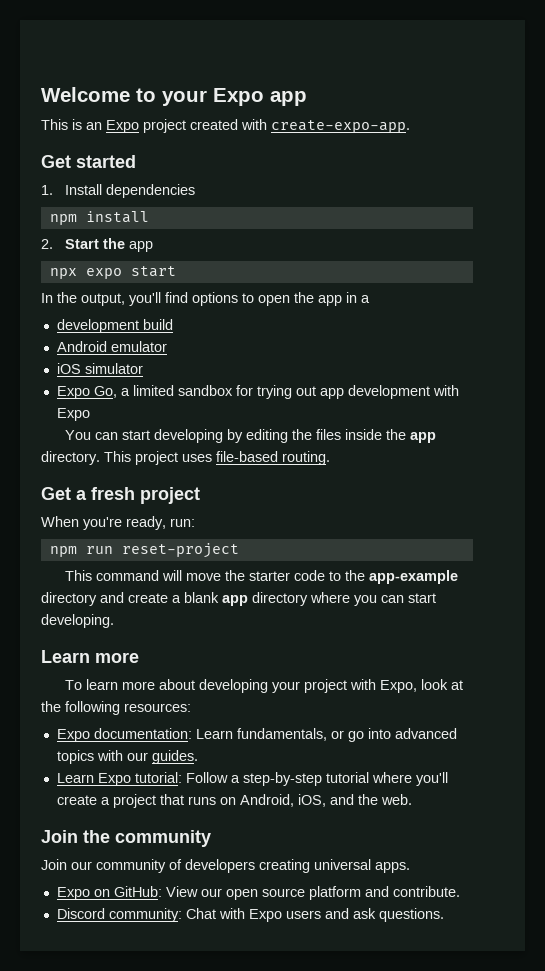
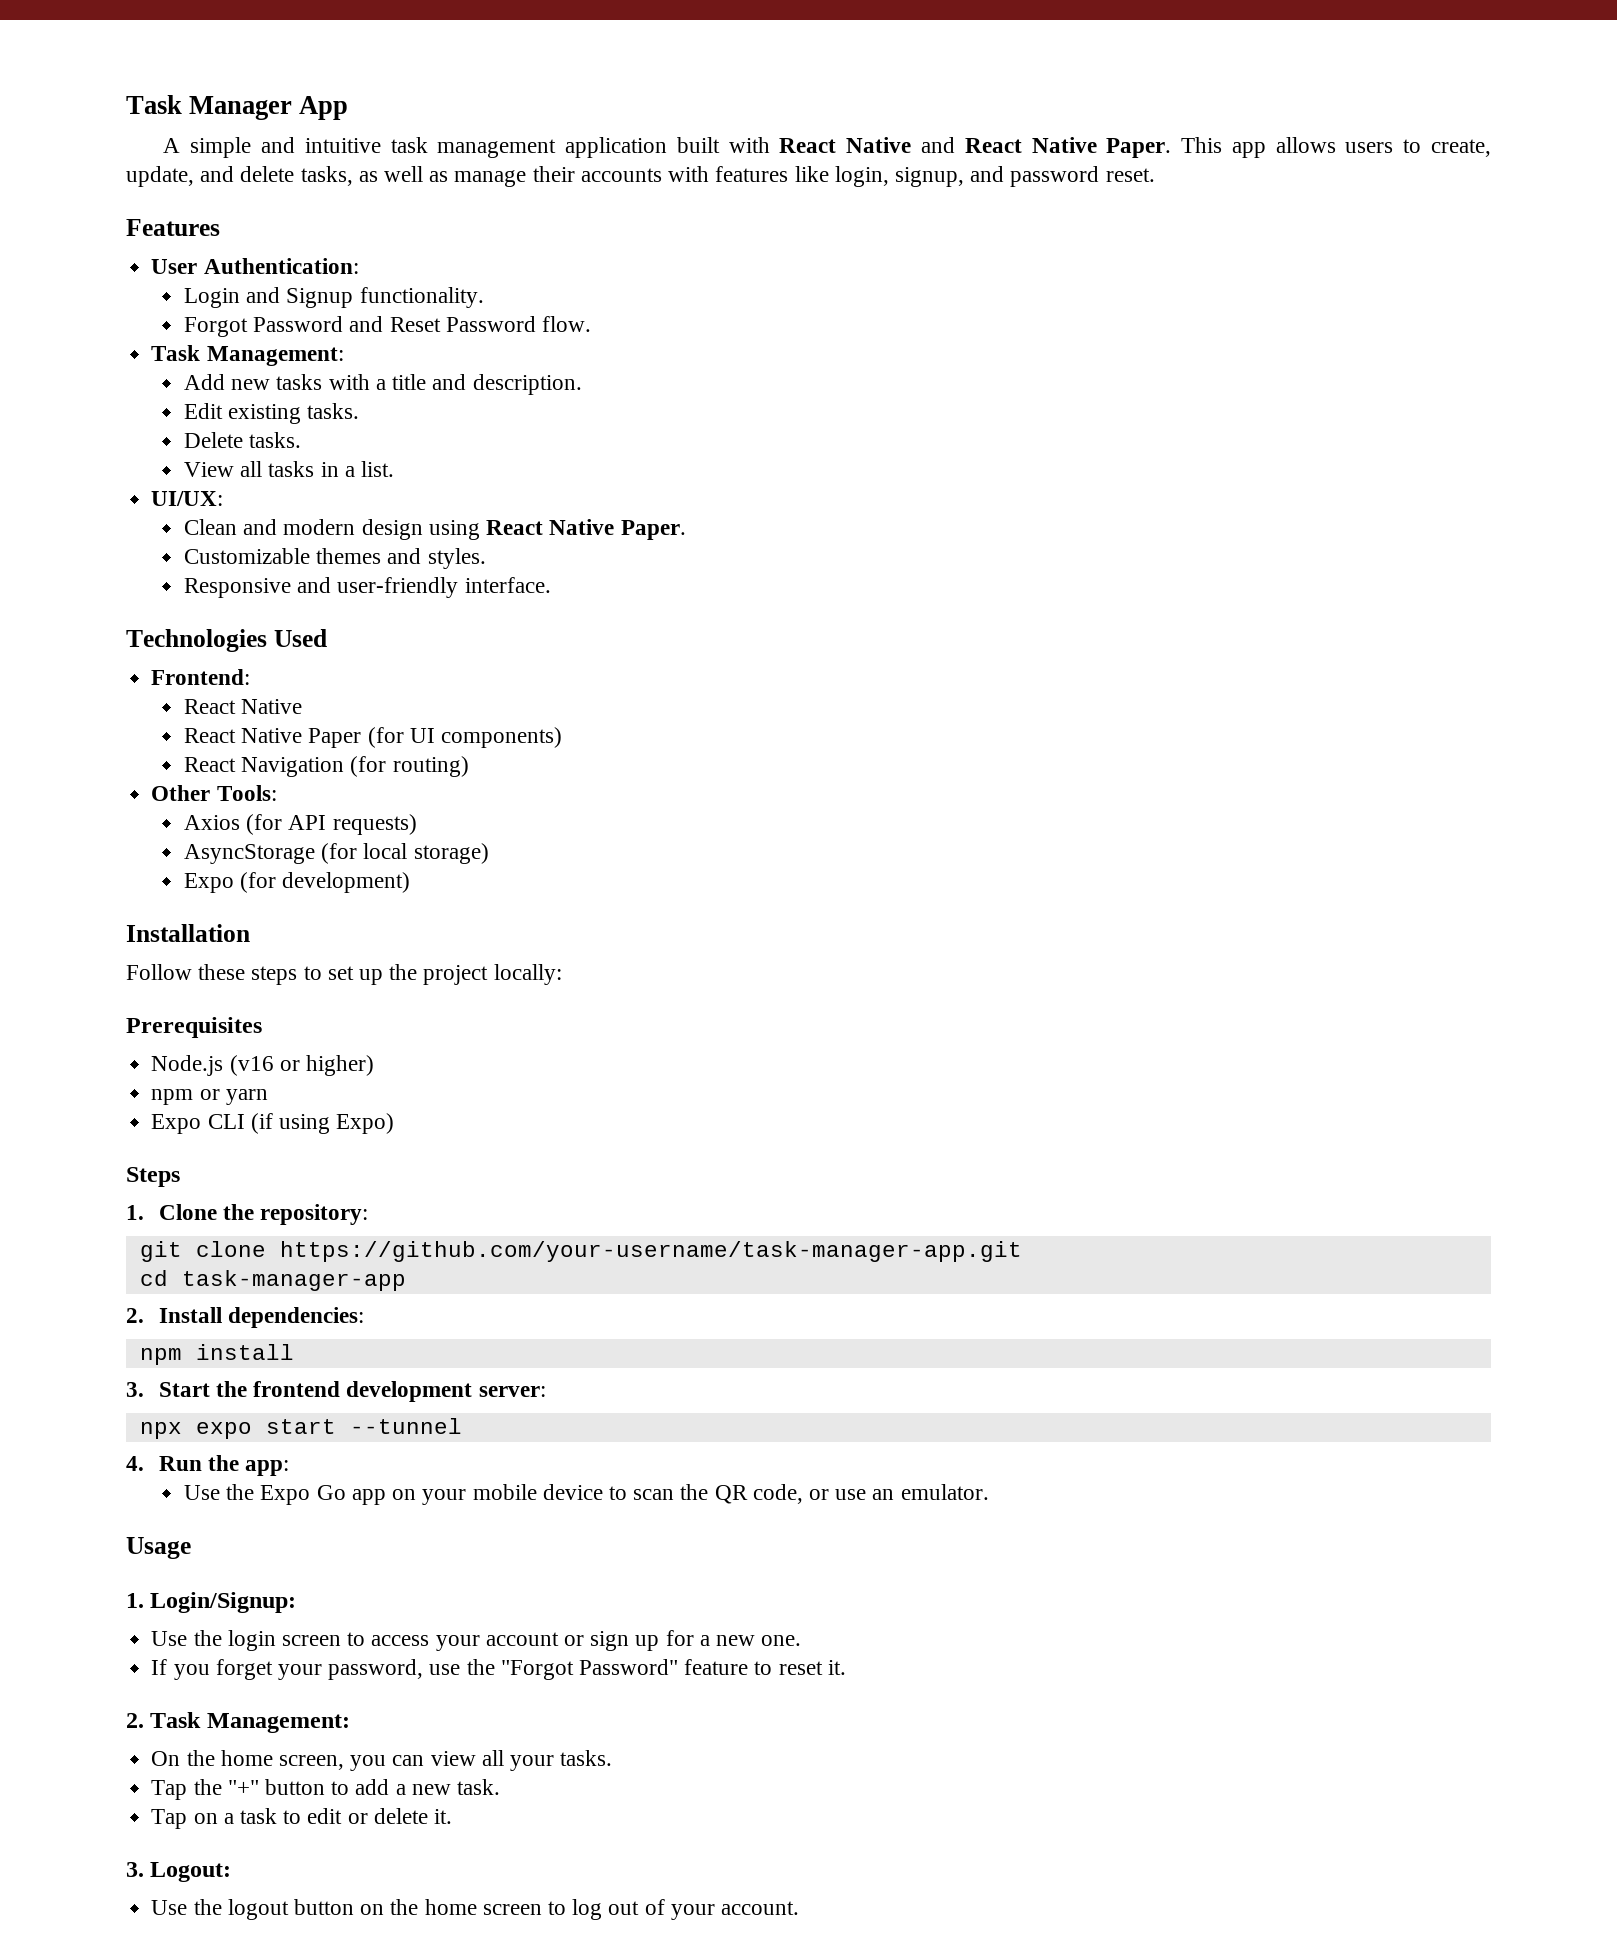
[41,87,307,106] [41,119,410,133] [41,155,136,168] [41,184,196,198] Welcome to your Expo app // This is an Expo project created with create-expo-app. // Get started // 1. Install dependencies -> [126,95,349,120] [163,137,1492,158] [126,166,1155,187] [126,219,220,236] [151,258,359,274] [184,287,484,308] [184,316,592,337] [151,345,344,366] [184,374,582,395] [184,403,360,424] [184,432,302,448] [184,461,395,477] [151,491,224,506] [184,519,686,540] [184,548,486,569] [184,577,551,598] [126,629,327,652] [151,669,251,685] [184,699,303,714] [184,727,563,748] [184,756,469,777] [151,785,277,801] [184,814,417,835] [184,843,489,864] [184,872,411,893] [126,924,250,942] [126,964,562,985] [126,1017,262,1038] [151,1055,374,1076] [151,1089,268,1105] [151,1113,395,1134] [126,1167,180,1187] [126,1204,369,1225] [139,1241,1022,1262] [139,1270,406,1291] [126,1307,364,1328] Task Manager App // A simple and intuitive task management application built with React Native and React Native Paper. This app allows users to create, update, and delete tasks, as well as manage their accounts with features like login, signup, and password reset. // Features // User Authentication: // Login and Signup functionality. // Forgot Password and Reset Password flow. // Task Management: // Add new tasks with a title and description. // Edit existing tasks. // Delete tasks. // View all tasks in a list. // UI/UX: // Clean and modern design using React Native Paper. // Customizable themes and styles. // Responsive and user-friendly interface. // Technologies Used // Frontend: // React Native // React Native Paper (for UI components) // React Navigation (for routing) // Other Tools: // Axios (for API requests) // AsyncStorage (for local storage) // Expo (for development) // Installation // Follow these steps to set up the project locally: // Prerequisites // Node.js (v16 or higher) // npm or yarn // Expo CLI (if using Expo) // Steps // 1. Clone the repository: // git clone https://github.com/your-username/task-manager-app.git // cd task-manager-app // 2. Install dependencies:
[41,239,53,249] 2. -> [126,1382,144,1397] 3.
[129,241,154,252] app -> [253,1381,546,1402] frontend development server:
[41,292,370,306] [56,319,173,333] [56,341,167,352] [56,363,143,374] [56,385,459,399] [56,408,90,421] [65,429,437,443] [41,451,330,465] [41,487,200,504] [41,516,195,530] [49,543,239,558] [65,570,459,584] [41,592,436,606] [41,614,114,628] [41,650,139,663] [65,679,464,693] [41,701,191,715] [56,728,457,742] [56,750,198,764] [56,772,448,786] [56,794,412,808] [41,830,211,847] [41,859,410,873] [56,886,460,900] [56,908,444,922] // In the output, you'll find options to open the app in a // development build // Android emulator // iOS simulator // Expo Go, a limited sandbox for trying out app development with Expo // You can start developing by editing the files inside the app directory. This project uses file-based routing. // Get a fresh project // When you're ready, run: // npm run reset-project // This command will move the starter code to the app-example directory and create a blank app directory where you can start developing. // Learn more // To learn more about developing your project with Expo, look at the following resources: // Expo documentation: Learn fundamentals, or go into advanced topics with our guides. // Learn Expo tutorial: Follow a step-by-step tutorial where you'll create a project that runs on Android, iOS, and the web. // Join the community // Join our community of developers creating universal apps. // Expo on GitHub: View our open source platform and contribute. // Discord community: Chat with Expo users and ask questions. -> [349,1418,462,1434] [126,1455,290,1476] [184,1484,989,1505] [126,1537,191,1559] [126,1592,297,1613] [151,1630,802,1651] [151,1659,846,1680] [126,1712,350,1733] [151,1750,613,1771] [151,1779,500,1800] [151,1808,452,1829] [126,1862,232,1882] [151,1899,800,1920] --tunnel // 4. Run the app: // Use the Expo Go app on your mobile device to scan the QR code, or use an emulator. // Usage // 1. Login/Signup: // Use the login screen to access your account or sign up for a new one. // If you forget your password, use the "Forgot Password" feature to reset it. // 2. Task Management: // On the home screen, you can view all your tasks. // Tap the "+" button to add a new task. // Tap on a task to edit or delete it. // 3. Logout: // Use the logout button on the home screen to log out of your account.

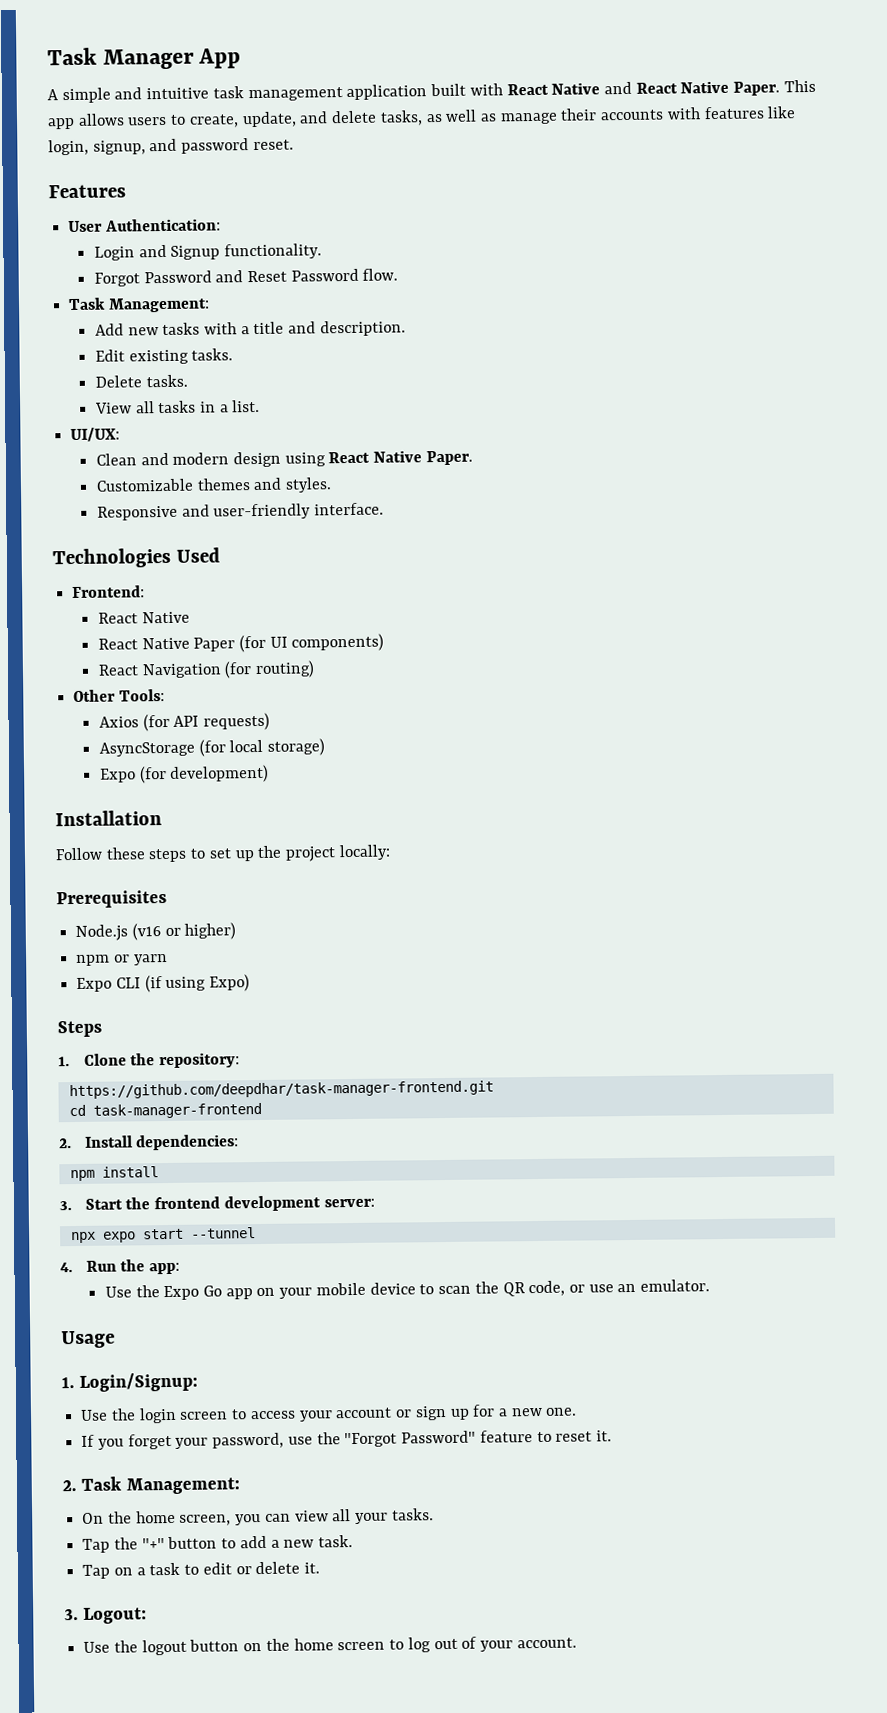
[139,1241,1022,1262] git clone https://github.com/your-username/task-manager-app.git -> [68,1080,494,1100] https://github.com/deepdhar/task-manager-frontend.git
[181,1270,406,1291] task-manager-app -> [92,1102,262,1119] task-manager-frontend

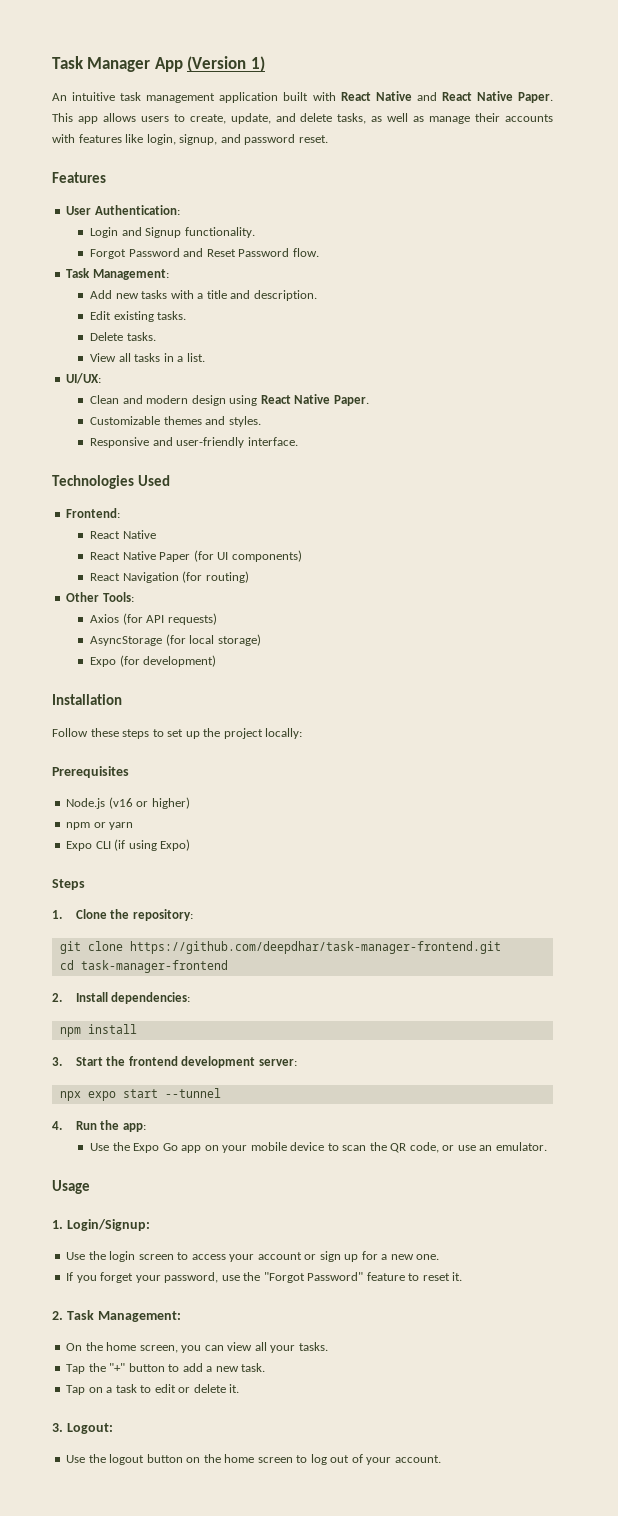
[47,87,143,104] // A simple and -> [187,56,265,72] [52,93,67,101] (Version 1) // An
(241, 1060) none -> [59,941,123,954] git clone

